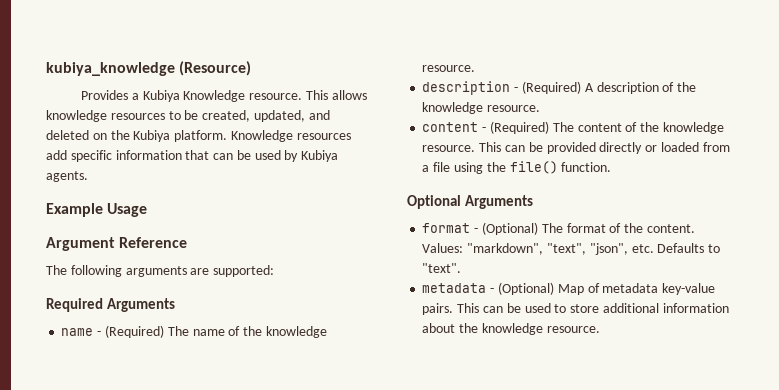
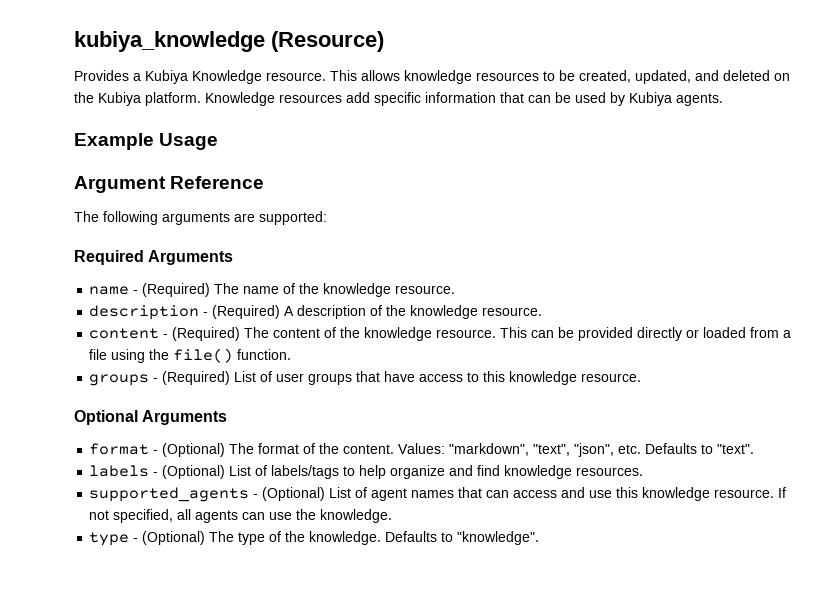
(612, 167) none -> [89,371,642,386] // groups - (Required) List of user groups that have access to this knowledge resource.
[422,282,716,295] [422,303,729,315] [422,323,600,335] metadata - (Optional) Map of metadata key-value pairs. This can be used to store additional information about the knowledge resource. -> [89,465,644,479] [89,487,787,502] [89,509,393,523] [89,531,540,546] labels - (Optional) List of labels/tags to help organize and find knowledge resources. // supported_agents - (Optional) List of agent names that can access and use this knowledge resource. If not specified, all agents can use the knowledge. // type - (Optional) The type of the knowledge. Defaults to "knowledge".

